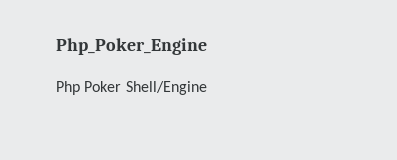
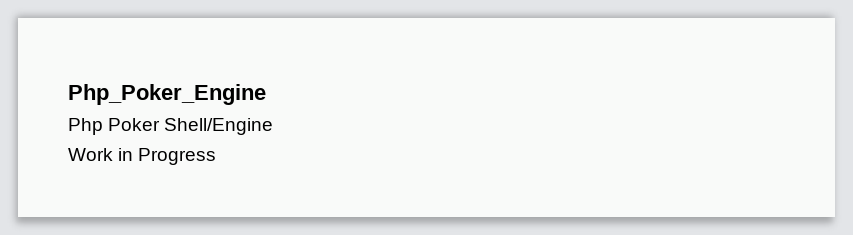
(207, 88) none -> [68,148,217,165] // Work in Progress

